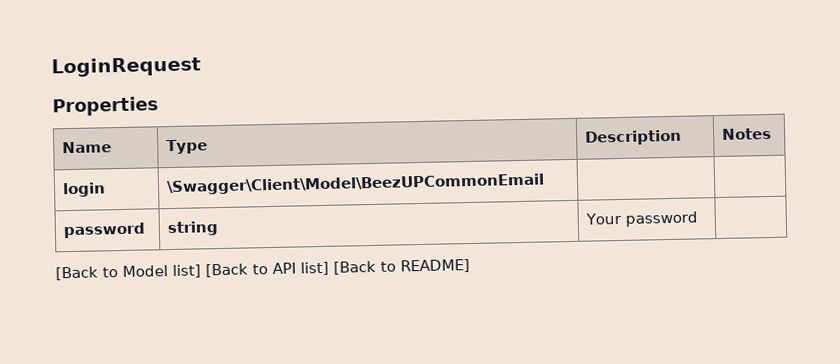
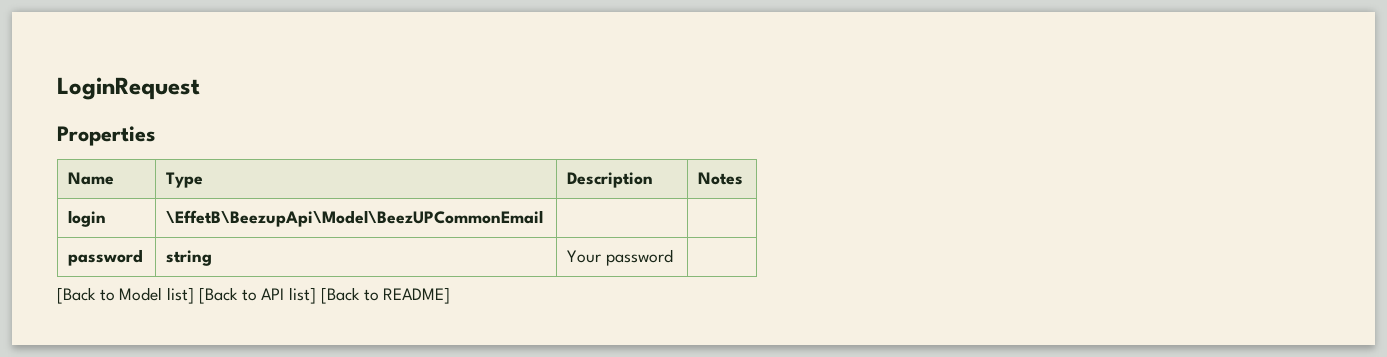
[165,173,545,196] \Swagger\Client\Model\BeezUPCommonEmail -> [166,210,544,227] \EffetB\BeezupApi\Model\BeezUPCommonEmail

